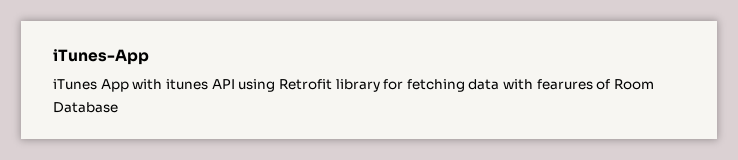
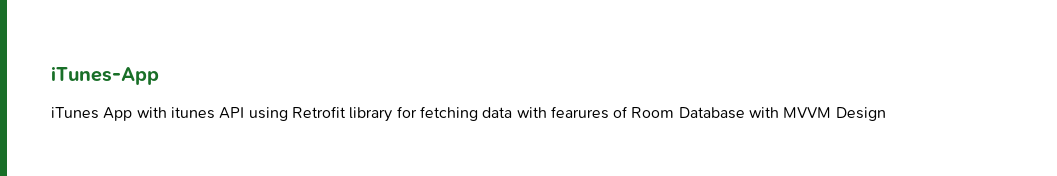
(118, 107) none -> [749,107,886,121] with MVVM Design

